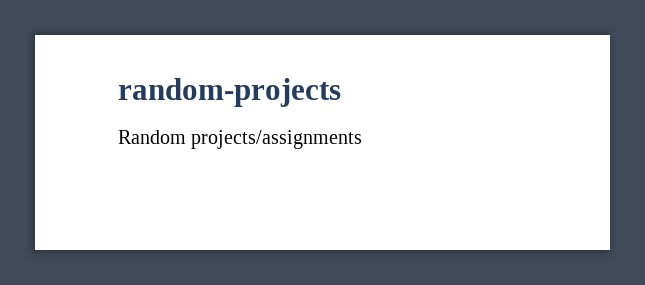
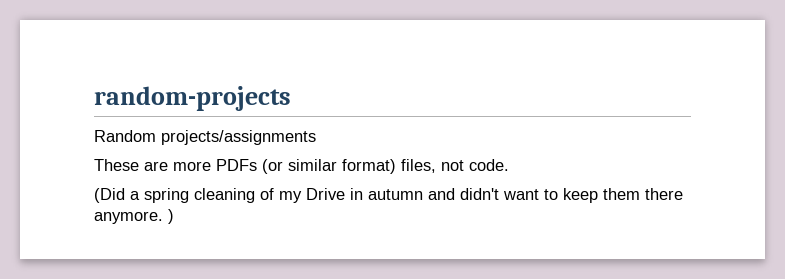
(363, 139) none -> [94,159,509,174] [94,188,683,203] [94,209,174,224] // These are more PDFs (or similar format) files, not code. // (Did a spring cleaning of my Drive in autumn and didn't want to keep them there anymore. )

